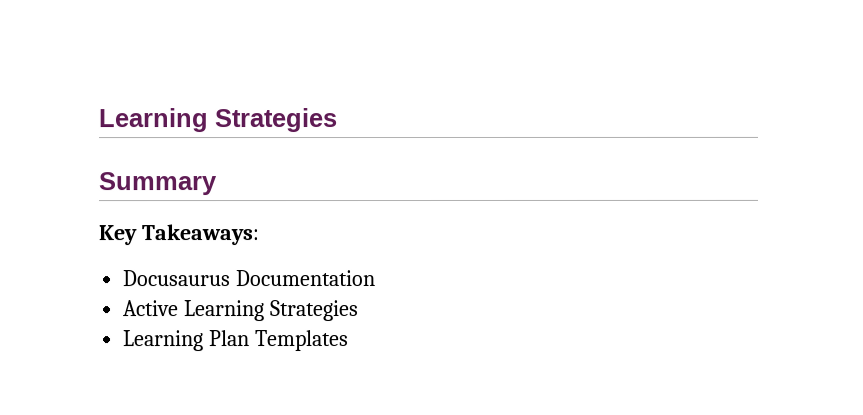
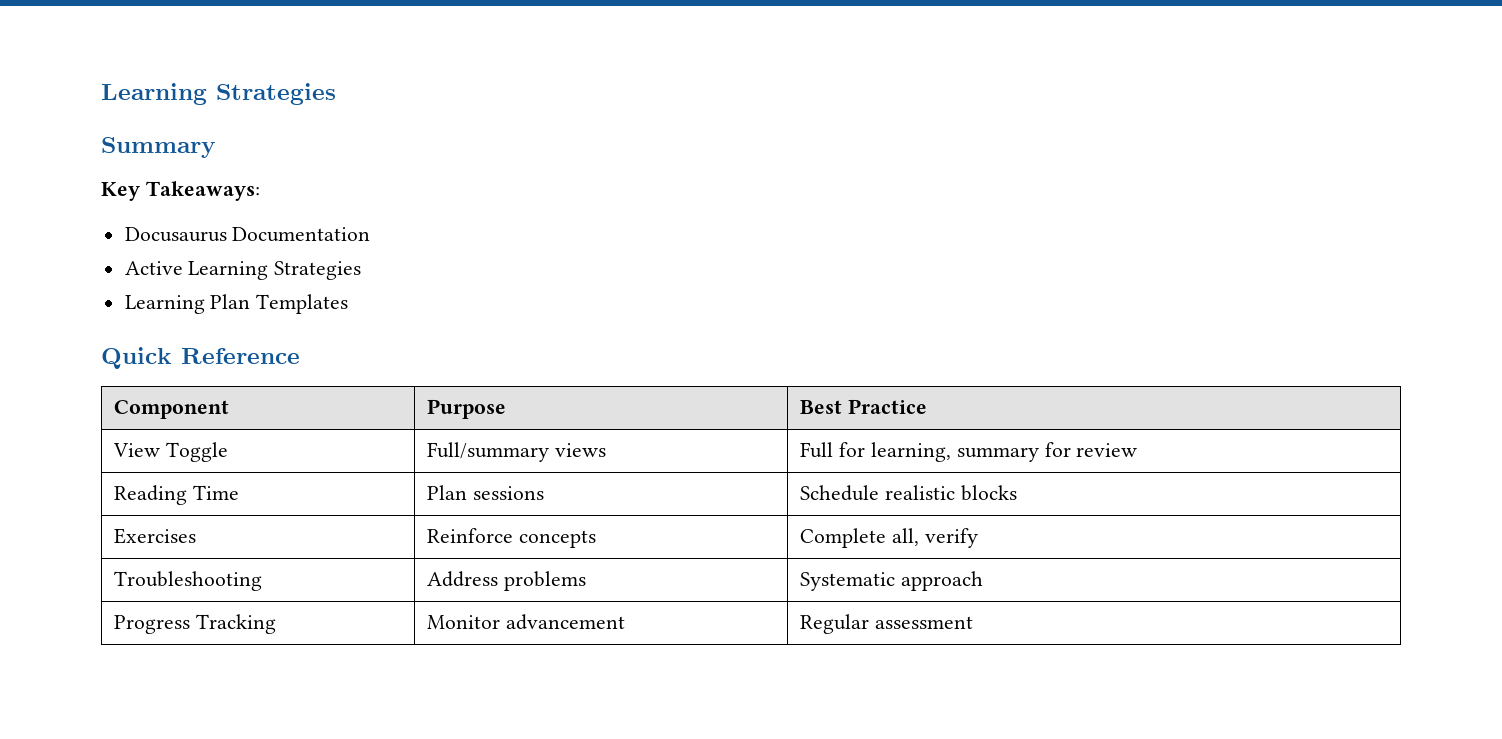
(350, 341) none -> [101,347,300,369] [114,400,230,419] [427,399,507,419] [800,399,928,414] [113,442,229,462] [427,442,607,462] [800,442,1138,462] [114,485,240,505] [427,485,545,500] [800,485,1017,501] [114,528,197,544] [427,528,597,548] [800,528,978,548] [114,571,263,591] [427,571,587,591] [800,571,984,591] [114,614,277,634] [427,614,626,630] [800,614,974,634] // Quick Reference // Component | Purpose | Best Practice // View Toggle | Full/summary views | Full for learning, summary for review // Reading Time | Plan sessions | Schedule realistic blocks // Exercises | Reinforce concepts | Complete all, verify // Troubleshooting | Address problems | Systematic approach // Progress Tracking | Monitor advancement | Regular assessment

